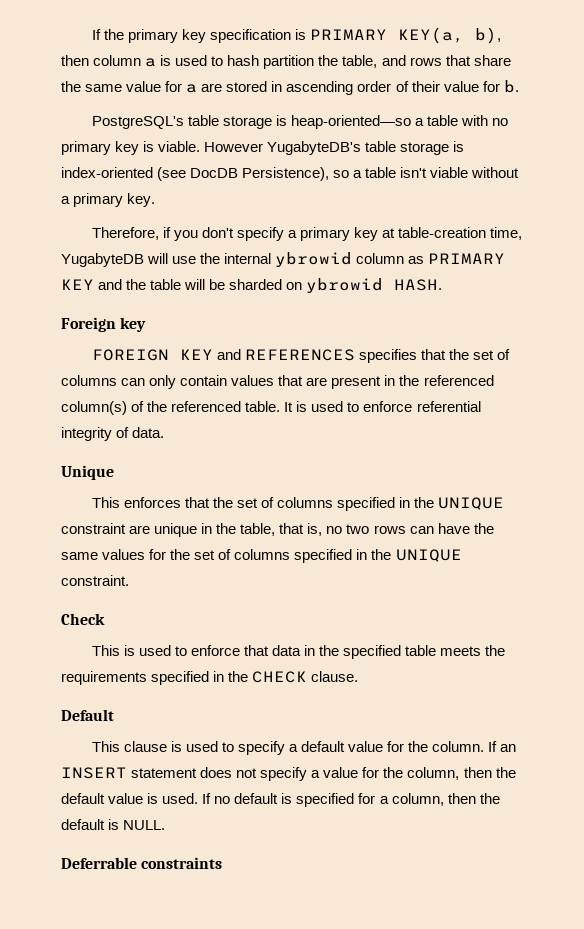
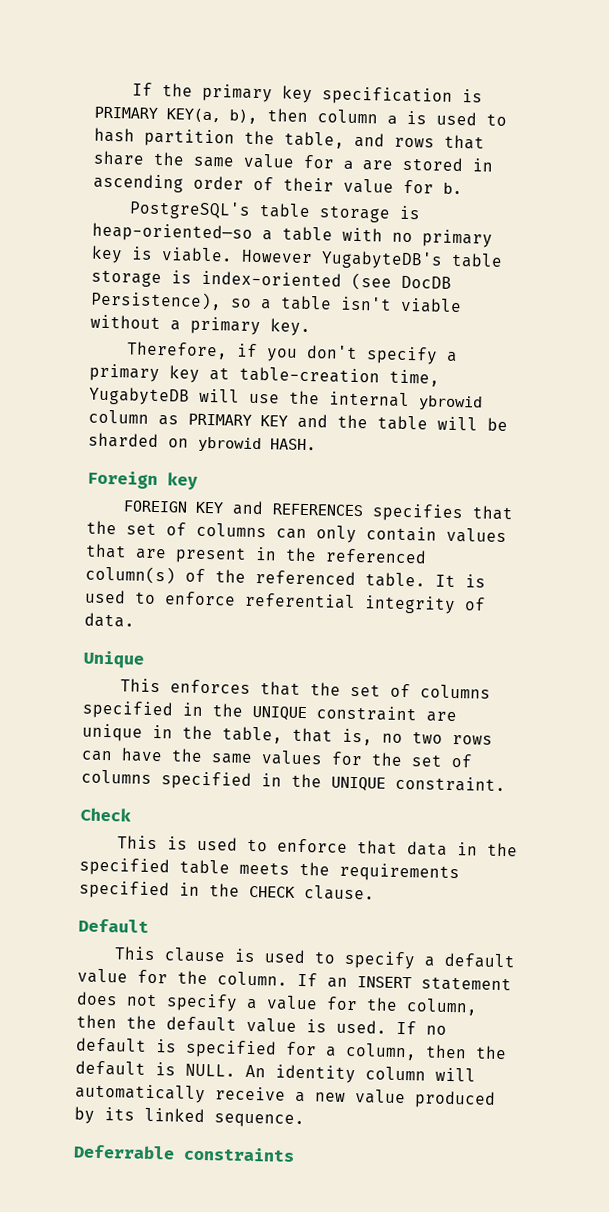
(166, 825) none -> [245,1064,476,1084] [75,1083,496,1109] [74,1106,305,1129] An identity column will automatically receive a new value produced by its linked sequence.

